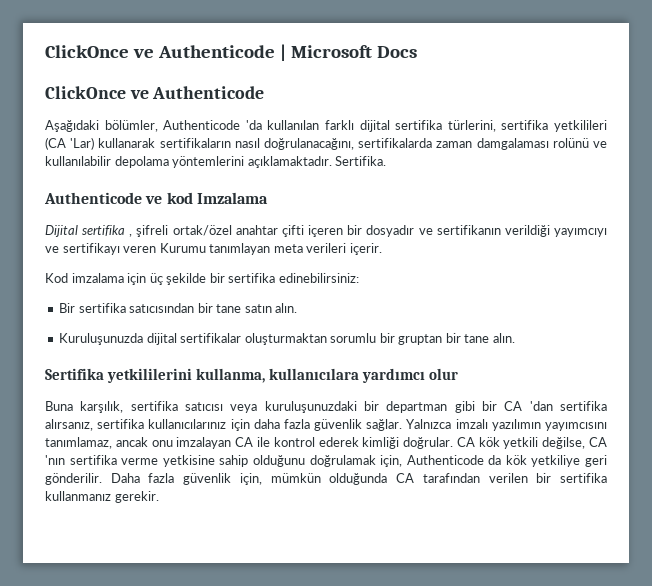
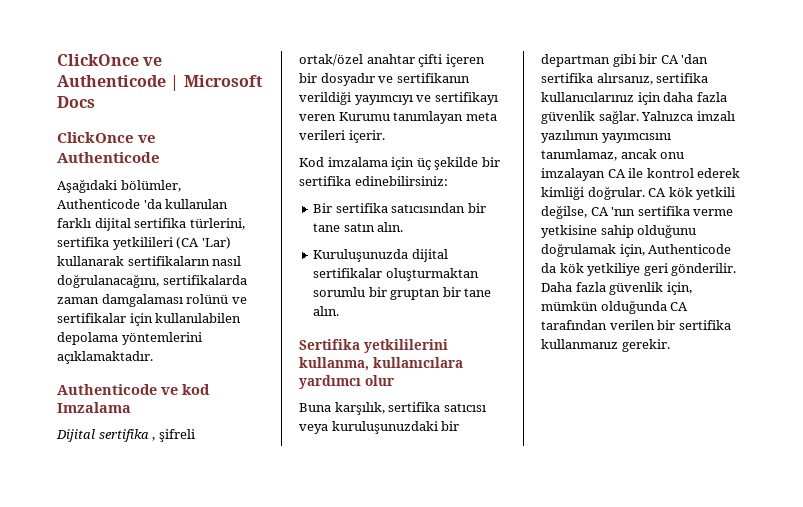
[45,156,111,166] kullanılabilir -> [57,313,242,326] sertifikalar için kullanılabilen
[335,156,387,166] Sertifika. -> (153, 357) none

